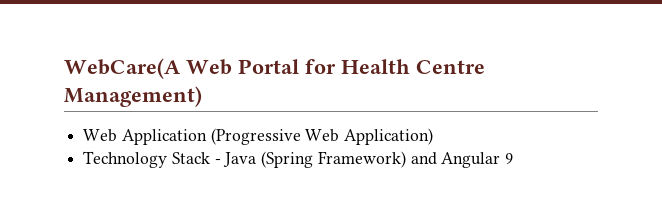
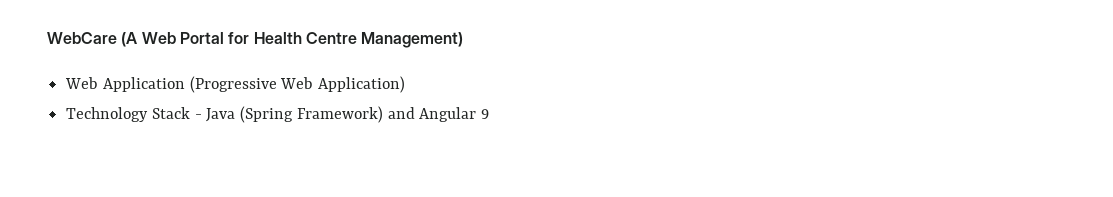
[64,58,181,79] WebCare(A -> [47,32,138,47] WebCare (A

